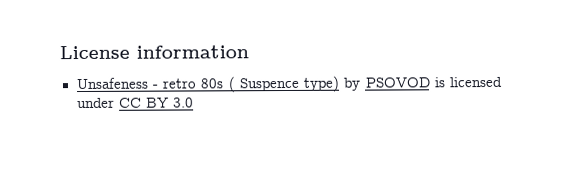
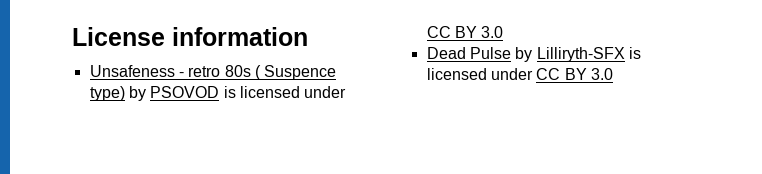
(194, 102) none -> [426,47,641,62] [426,68,613,80] // Dead Pulse by Lilliryth-SFX is licensed under CC BY 3.0

